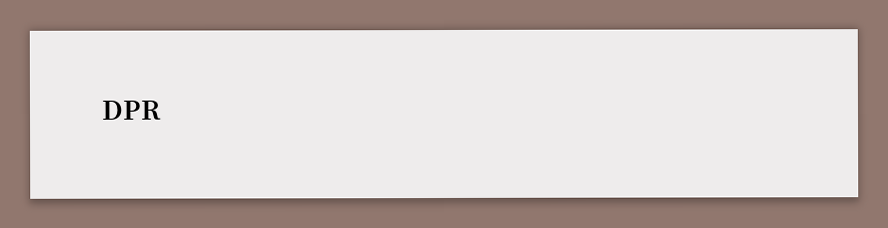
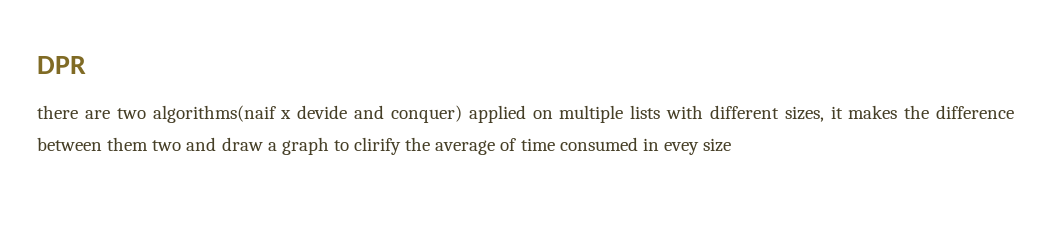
(162, 110) none -> [37,105,1015,123] [37,137,732,155] // there are two algorithms(naif x devide and conquer) applied on multiple lists with different sizes, it makes the difference between them two and draw a graph to clirify the average of time consumed in evey size

